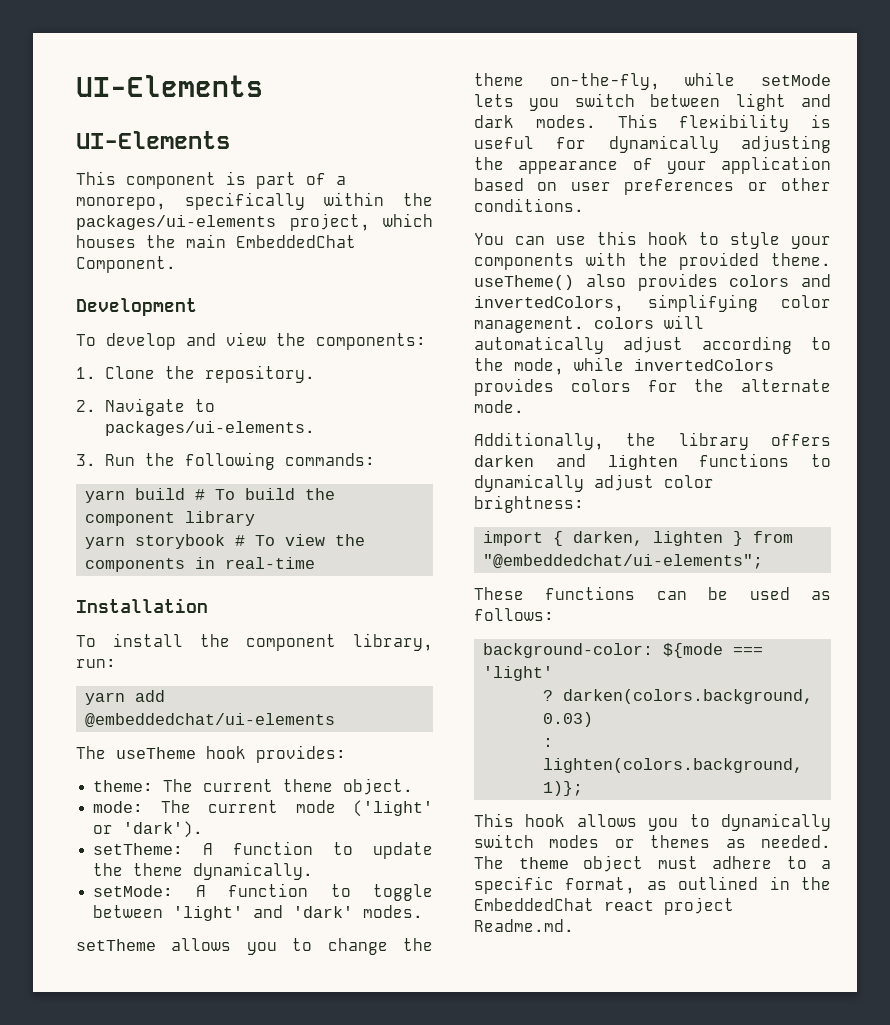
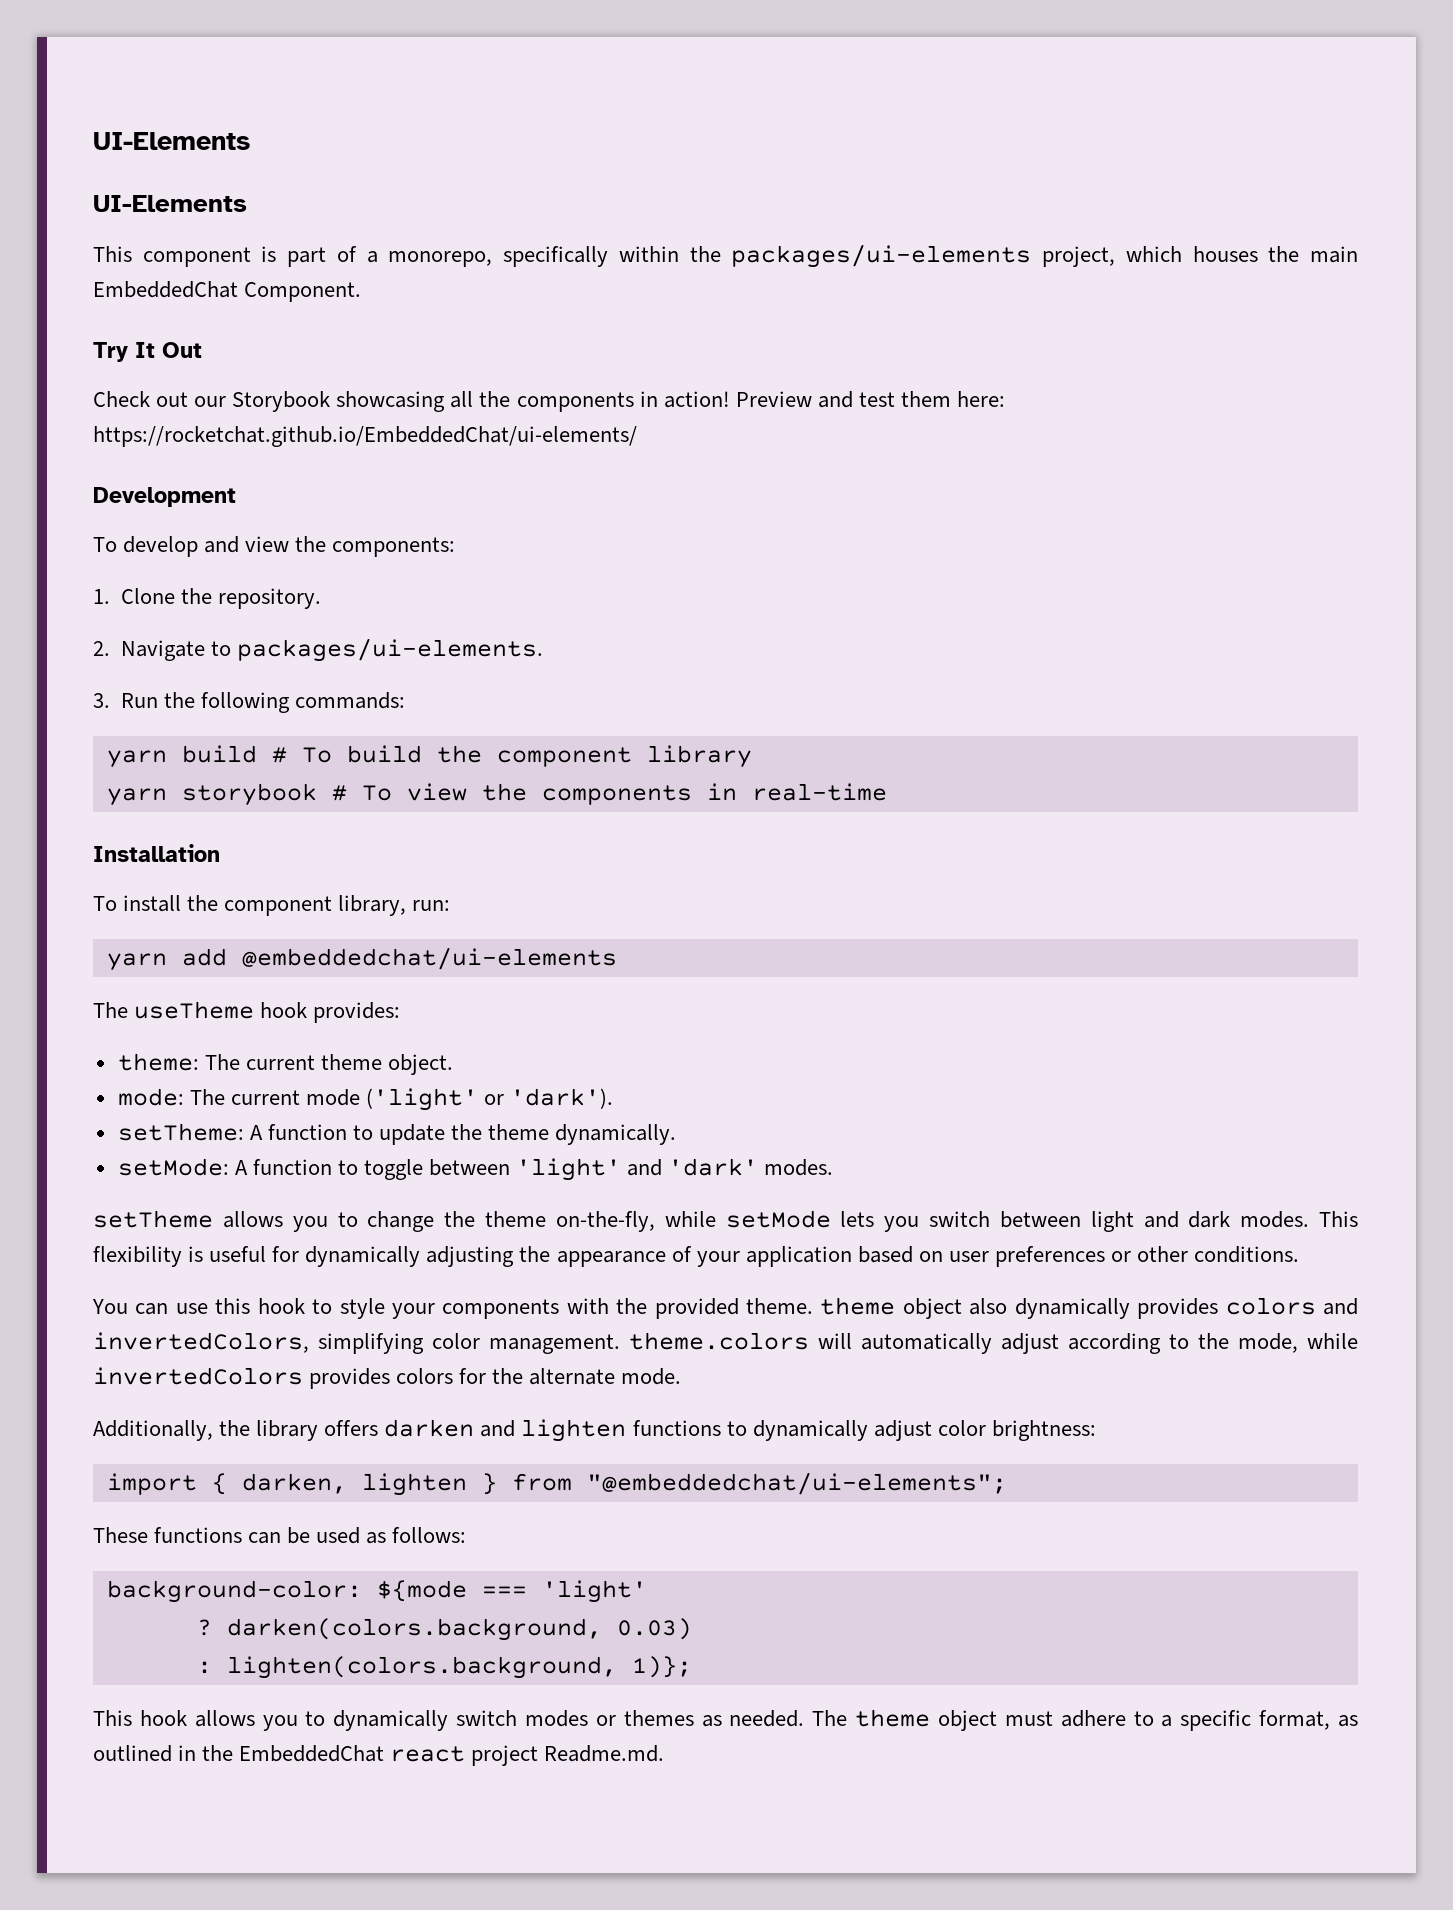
(176, 264) none -> [93,342,202,362] [93,391,1006,412] [93,426,637,447] // Try It Out // Check out our Storybook showcasing all the components in action! Preview and test them here: https://rocketchat.github.io/EmbeddedChat/ui-elements/
[474,274,626,290] useTheme() also -> [820,1297,1130,1319] theme object also dynamically
[594,317,654,329] colors -> [629,1332,809,1350] theme.colors

